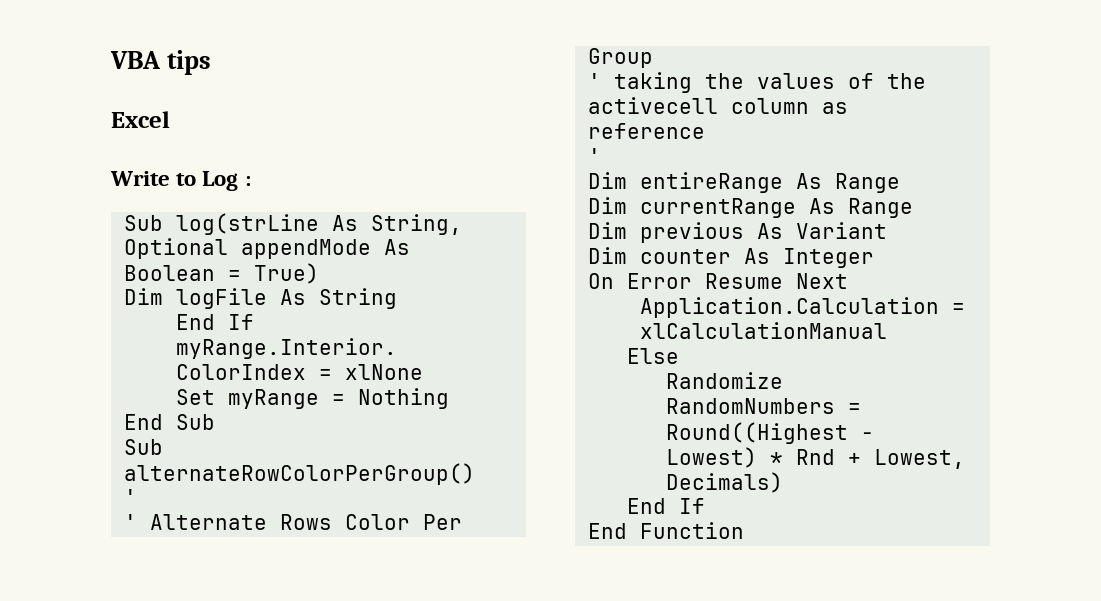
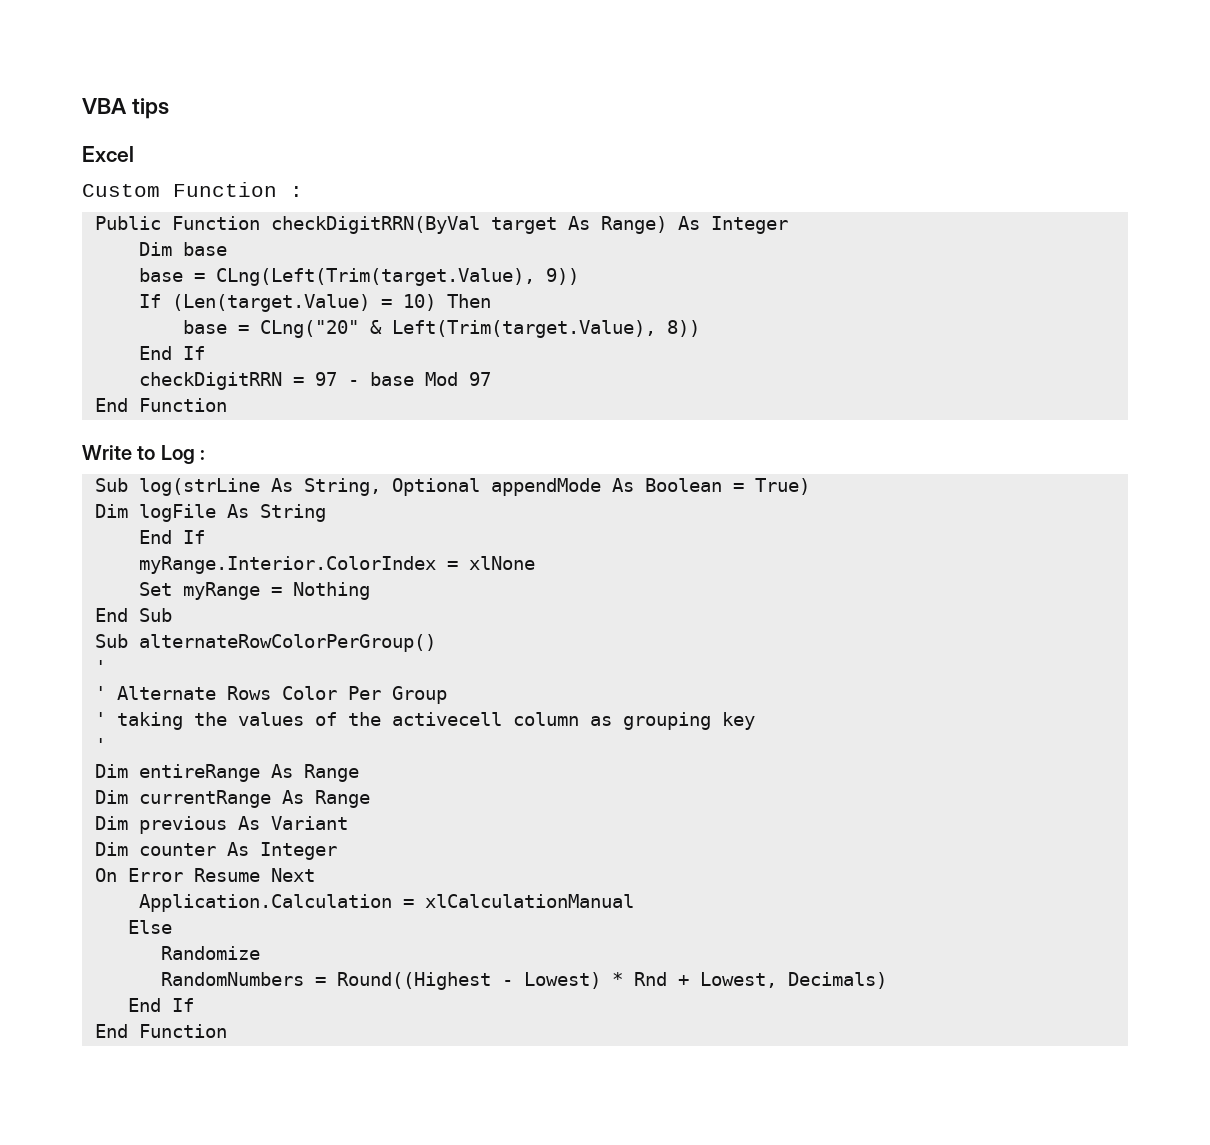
(170, 119) none -> [82,182,303,197] [94,216,788,234] [138,242,227,256] [138,268,579,286] [138,294,491,312] [182,320,700,338] [138,346,205,360] [138,372,491,390] [94,398,227,412] // Custom Function : // Public Function checkDigitRRN(ByVal target As Range) As Integer // Dim base // base = CLng(Left(Trim(target.Value), 9)) // If (Len(target.Value) = 10) Then // base = CLng("20" & Left(Trim(target.Value), 8)) // End If // checkDigitRRN = 97 - base Mod 97 // End Function
[588,123,706,139] reference -> [622,712,755,730] grouping key

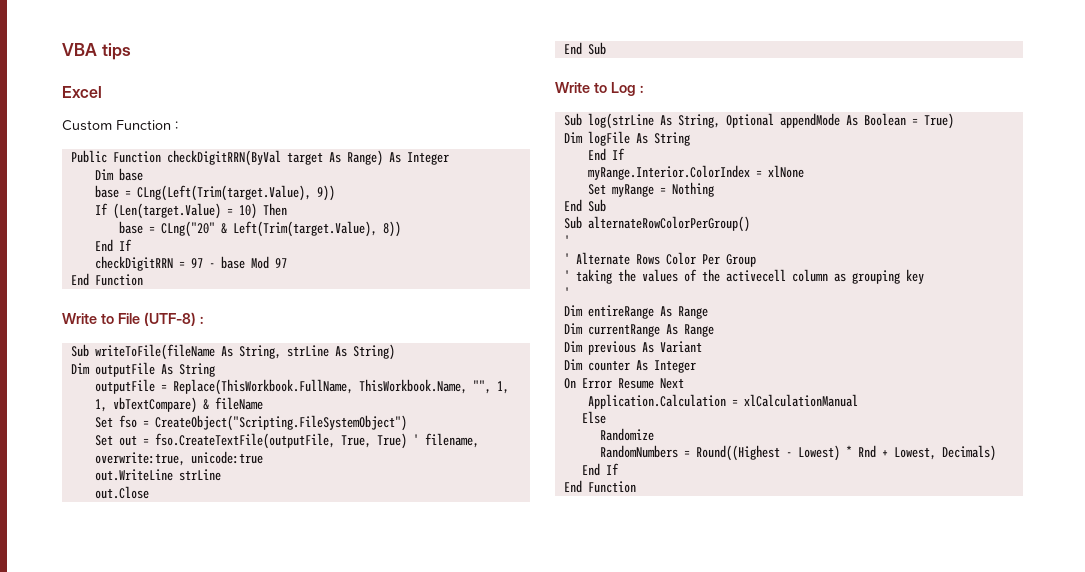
(227, 405) none -> [62,312,203,326] [70,344,395,360] [70,362,215,377] [94,379,509,395] [94,397,263,413] [94,415,407,431] [94,433,479,449] [94,451,263,466] [94,469,221,481] [94,486,149,499] [563,42,606,55] // Write to File (UTF-8) : // Sub writeToFile(fileName As String, strLine As String) // Dim outputFile As String // outputFile = Replace(ThisWorkbook.FullName, ThisWorkbook.Name, "", 1, 1, vbTextCompare) & fileName // Set fso = CreateObject("Scripting.FileSystemObject") // Set out = fso.CreateTextFile(outputFile, True, True) ' filename, overwrite:true, unicode:true // out.WriteLine strLine // out.Close // End Sub

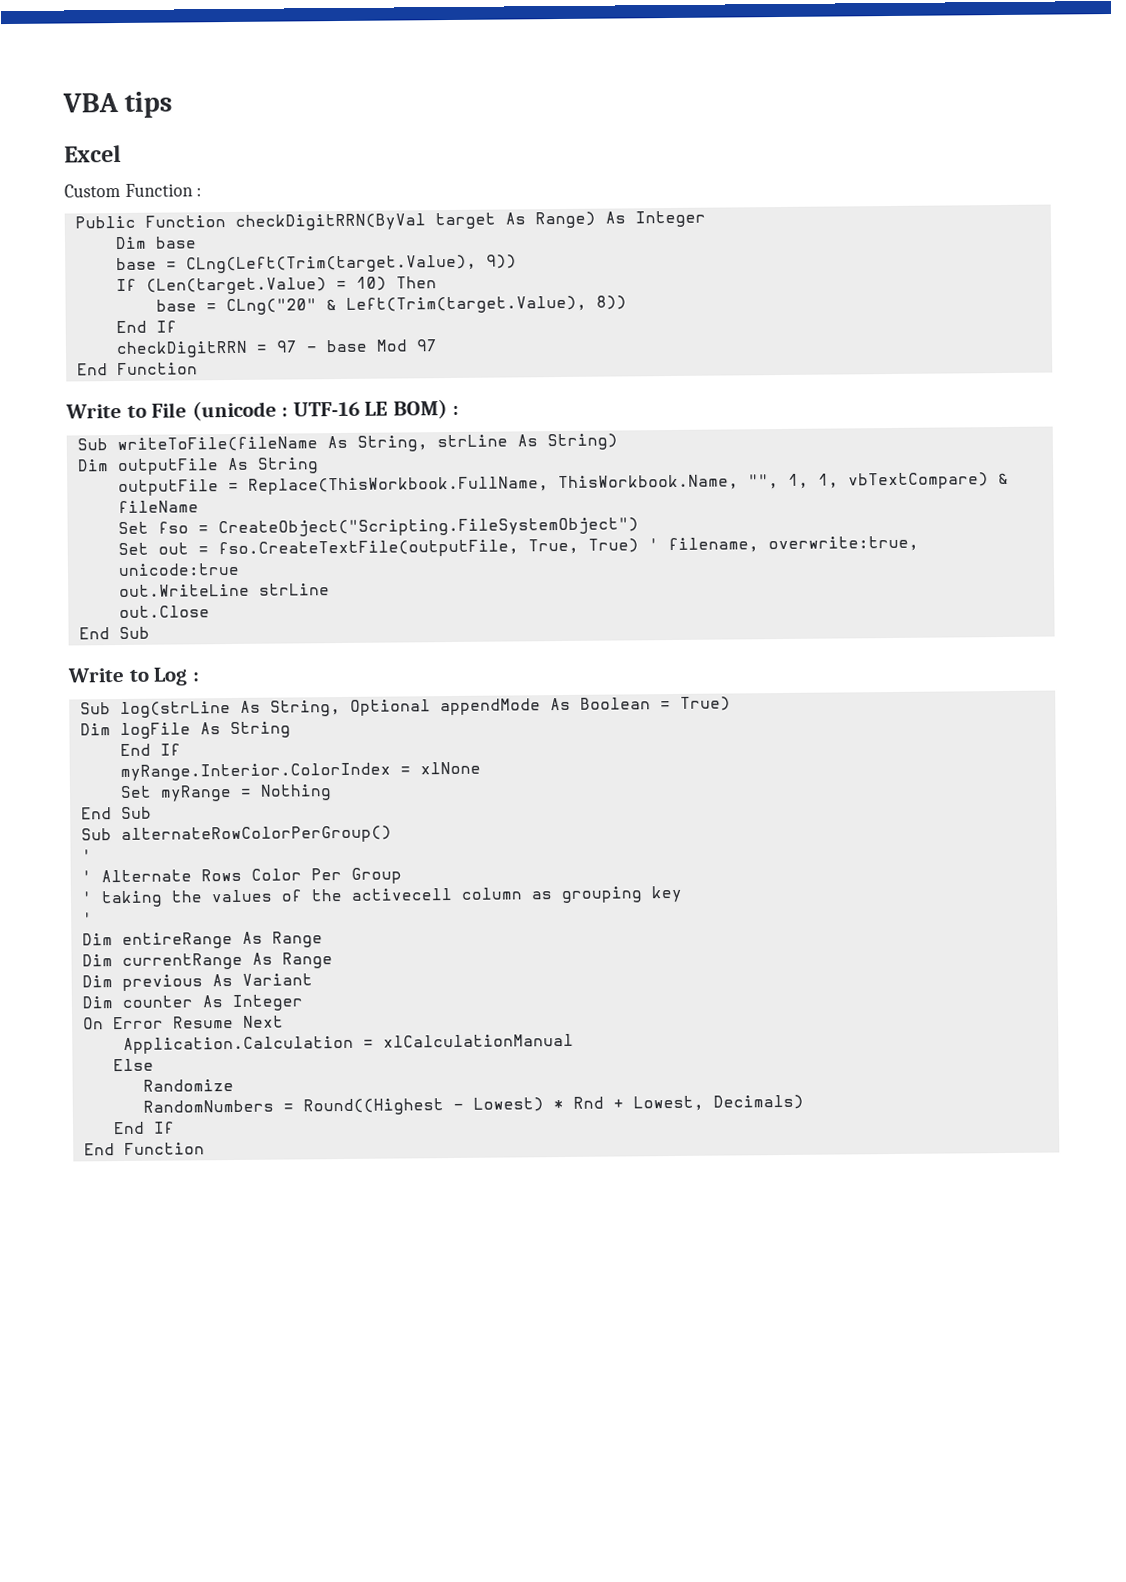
[143,312,196,326] (UTF-8) -> [191,399,448,422] (unicode : UTF-16 LE BOM)

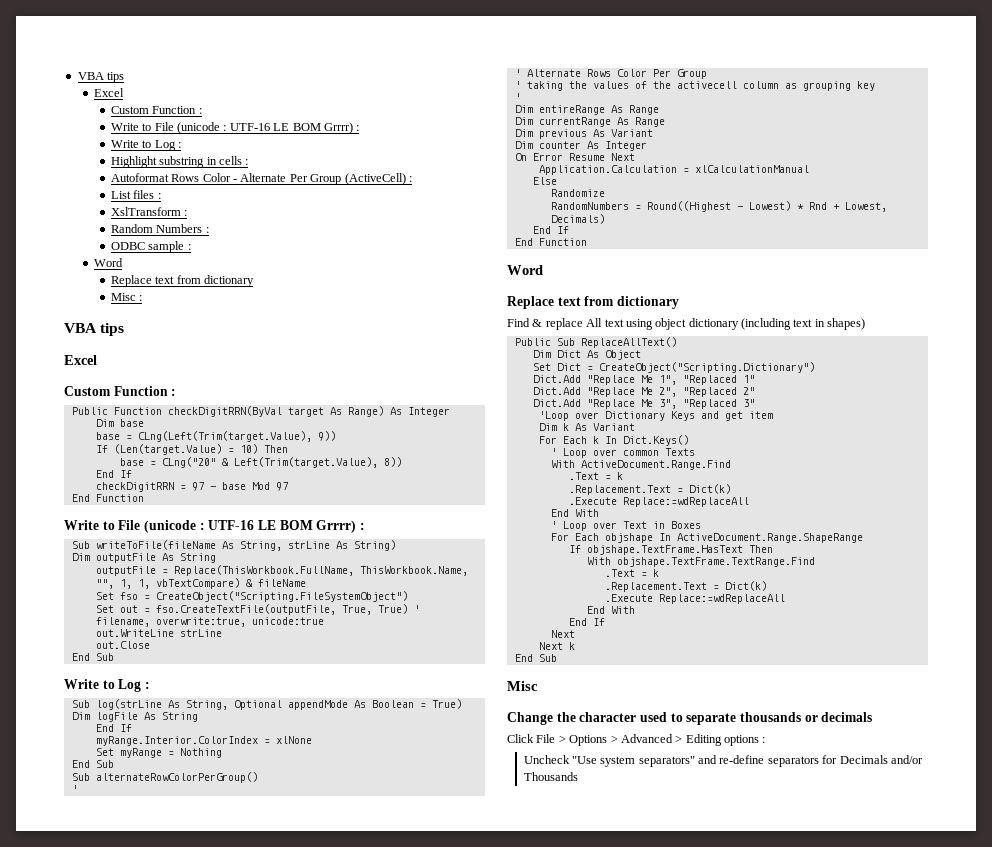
[62,91,173,118] [64,144,121,163] [64,183,203,198] VBA tips // Excel // Custom Function : -> [77,72,125,83] [94,88,125,97] [110,106,202,114] [110,122,360,134] [110,140,182,151] [110,156,249,168] [110,173,412,185] [110,190,161,199] [110,207,188,216] [110,224,209,233] [110,241,191,253] [94,258,124,267] [110,275,255,287] [110,293,143,301] [64,323,125,336] [64,355,97,365] [64,386,177,396] VBA tips // Excel // Custom Function : // Write to File (unicode : UTF-16 LE BOM Grrrr) : // Write to Log : // Highlight substring in cells : // Autoformat Rows Color - Alternate Per Group (ActiveCell) : // List files : // XslTransform : // Random Numbers : // ODBC sample : // Word // Replace text from dictionary // Misc : // VBA tips // Excel // Custom Function :
[392,399,448,420] BOM) -> [279,520,357,533] BOM Grrrr)
(205, 1149) none -> [507,265,543,275] [507,296,679,309] [507,318,866,330] [514,337,677,348] [532,350,641,360] [532,362,815,373] [532,375,755,385] [532,387,755,397] [532,399,755,409] [538,411,773,421] [538,423,635,431] [538,435,689,446] [550,448,695,458] [550,460,731,470] [568,472,623,480] [568,484,731,495] [568,497,749,507] [550,509,599,517] [550,521,701,531] [550,533,863,543] [568,545,773,555] [586,557,815,567] [604,569,659,577] [604,581,767,592] [604,594,785,604] [586,606,635,614] [568,618,605,626] [550,630,575,638] [538,642,575,650] [514,654,557,662] [507,681,538,691] [507,712,873,725] [507,734,766,746] [523,755,923,767] [523,772,578,781] // Word // Replace text from dictionary // Find & replace All text using object dictionary (including text in shapes) // Public Sub ReplaceAllText() // Dim Dict As Object // Set Dict = CreateObject("Scripting.Dictionary") // Dict.Add "Replace Me 1", "Replaced 1" // Dict.Add "Replace Me 2", "Replaced 2" // Dict.Add "Replace Me 3", "Replaced 3" // 'Loop over Dictionary Keys and get item // Dim k As Variant // For Each k In Dict.Keys() // ' Loop over common Texts // With ActiveDocument.Range.Find // .Text = k // .Replacement.Text = Dict(k) // .Execute Replace:=wdReplaceAll // End With // ' Loop over Text in Boxes // For Each objshape In ActiveDocument.Range.ShapeRange // If objshape.TextFrame.HasText Then // With objshape.TextFrame.TextRange.Find // .Text = k // .Replacement.Text = Dict(k) // .Execute Replace:=wdReplaceAll // End With // End If // Next // Next k // End Sub // Misc // Change the character used to separate thousands or decimals // Click File > Options > Advanced > Editing options : // Uncheck "Use system separators" and re-define separators for Decimals and/or Thousands

